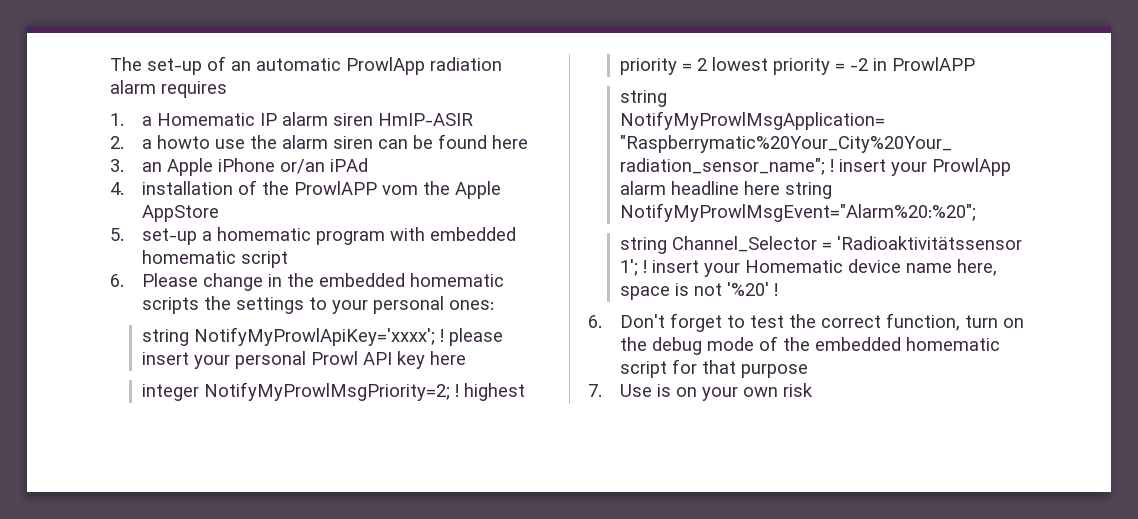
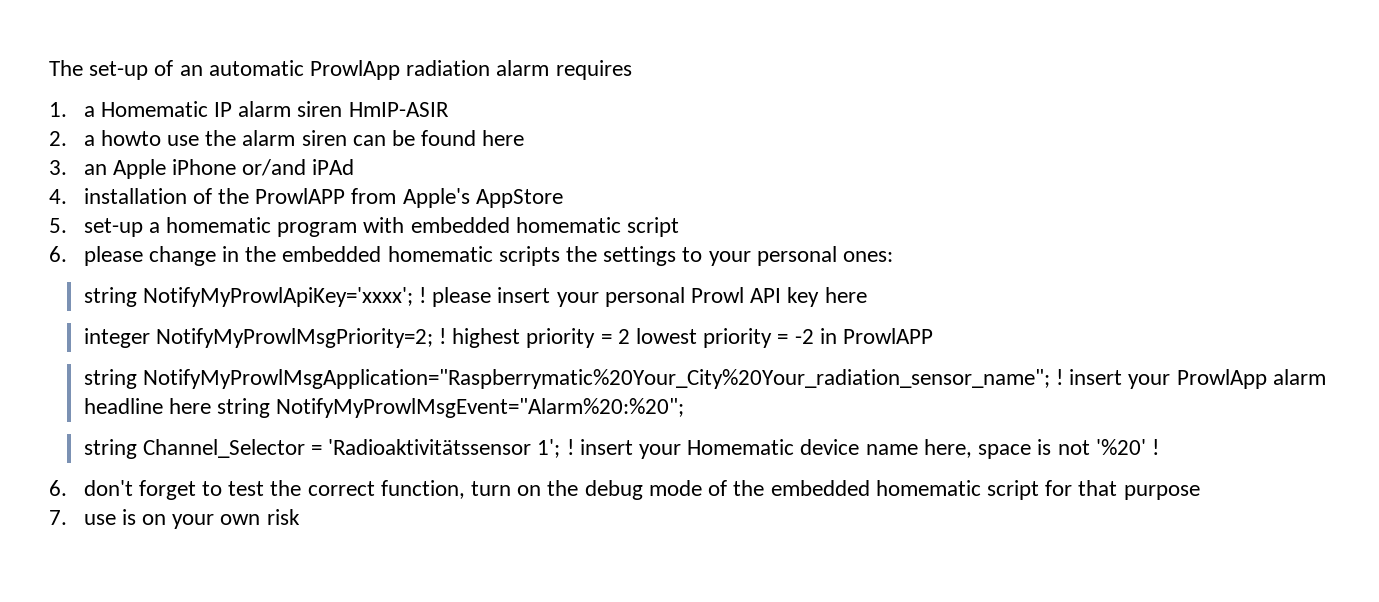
[280,159,326,174] or/an -> [242,159,307,176] or/and
[382,181,502,199] vom the Apple -> [351,188,470,208] from Apple's
[142,273,199,287] Please -> [83,246,143,266] please
[620,314,666,328] Don't -> [83,480,133,496] don't
[620,384,653,397] Use -> [83,514,116,525] use

